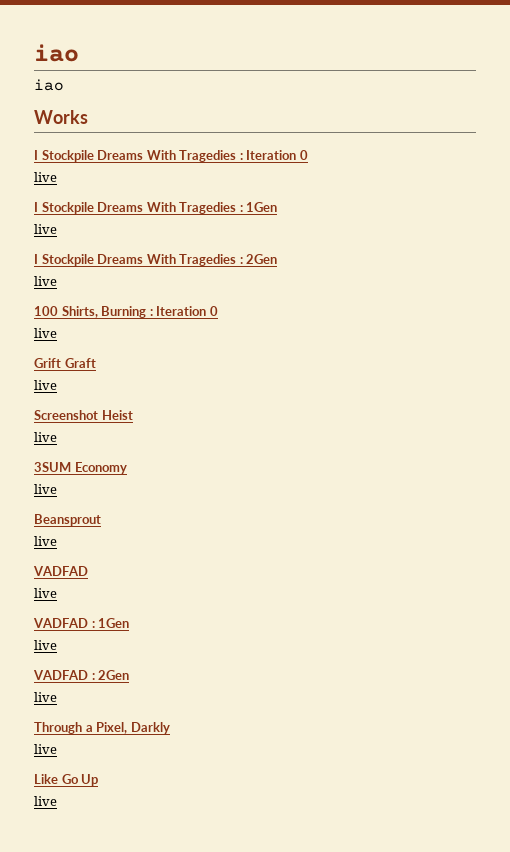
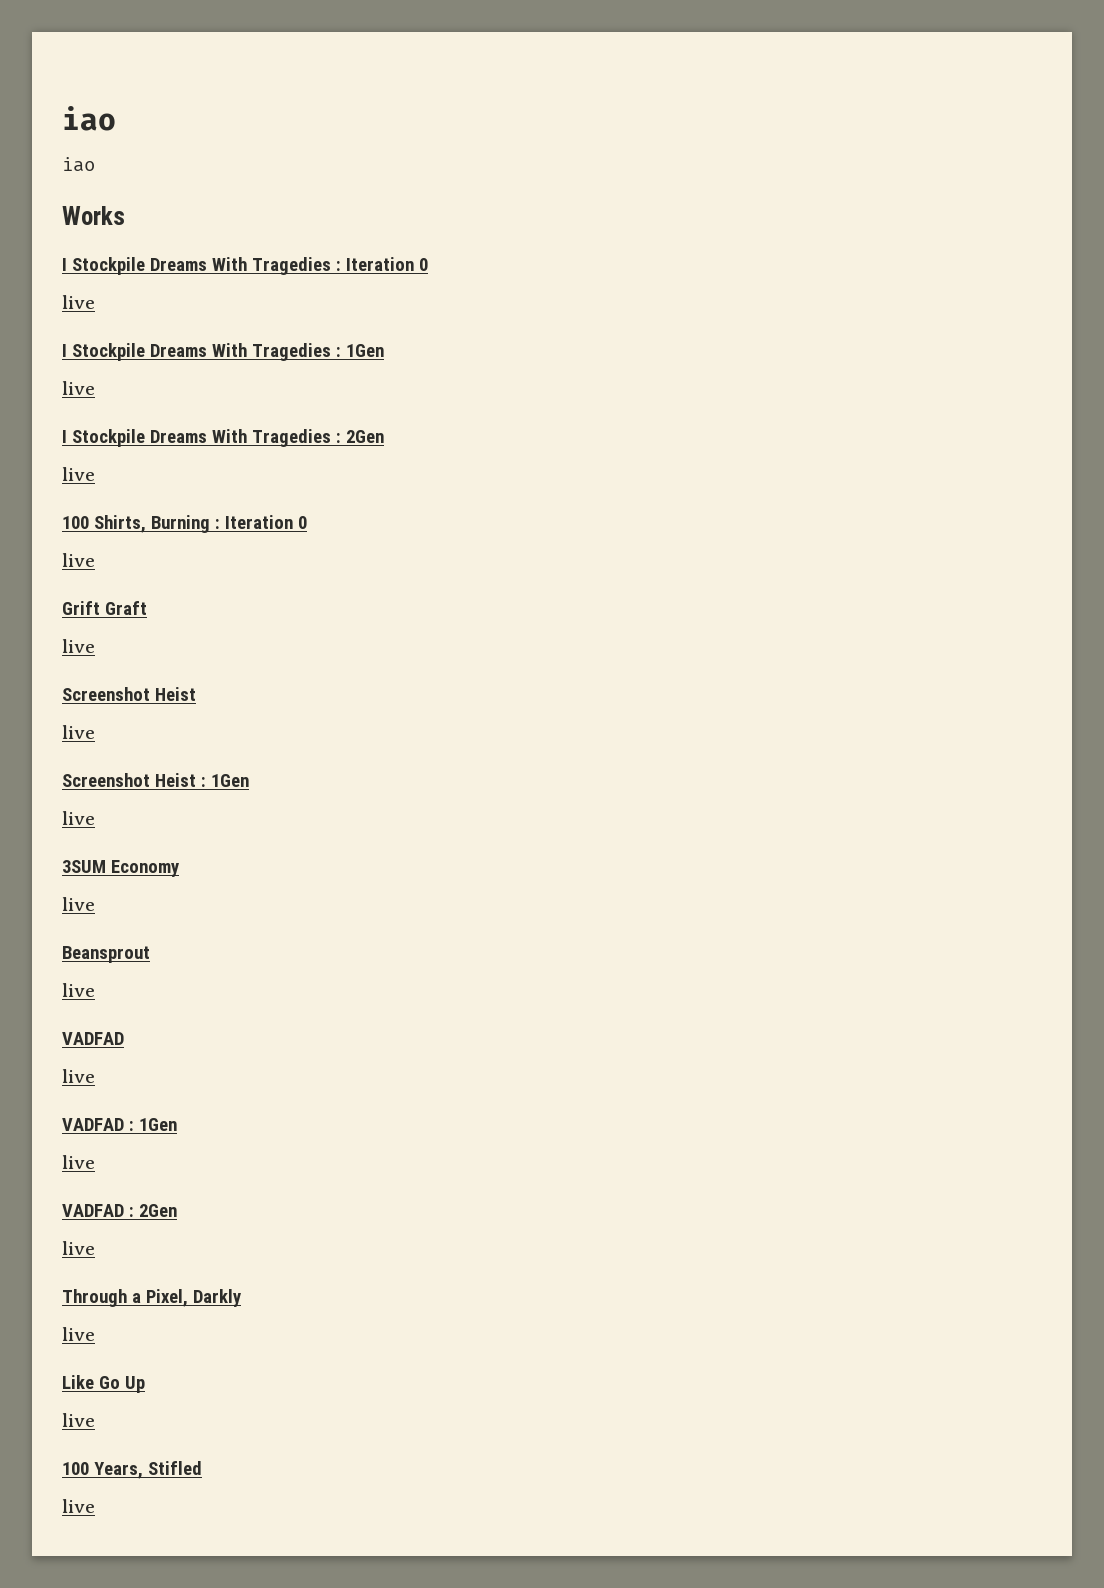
(57, 437) none -> [62,773,249,787] [62,811,95,825] // Screenshot Heist : 1Gen // live
(57, 801) none -> [62,1461,202,1479] [62,1499,95,1513] // 100 Years, Stifled // live

